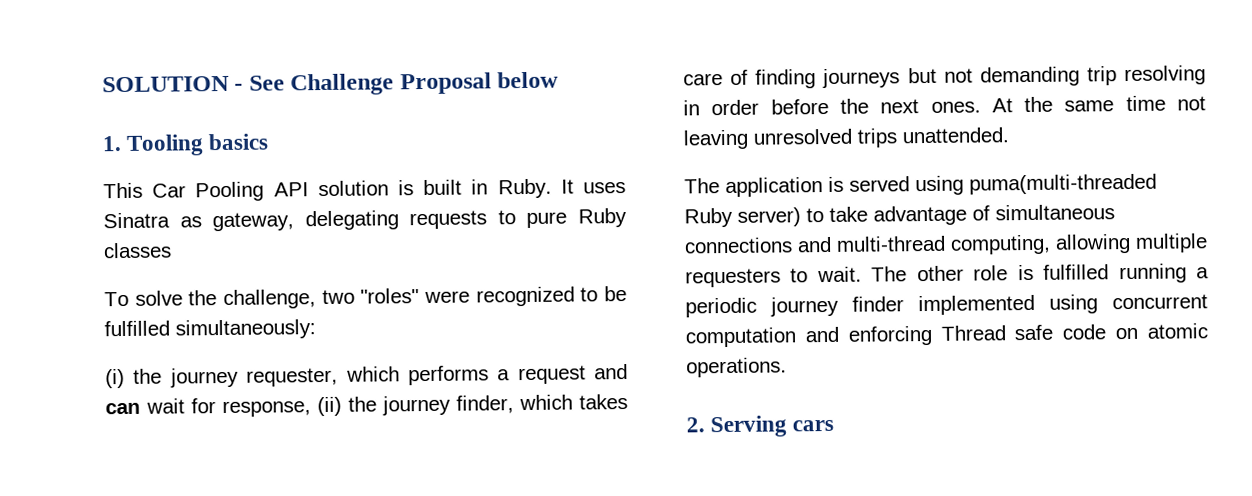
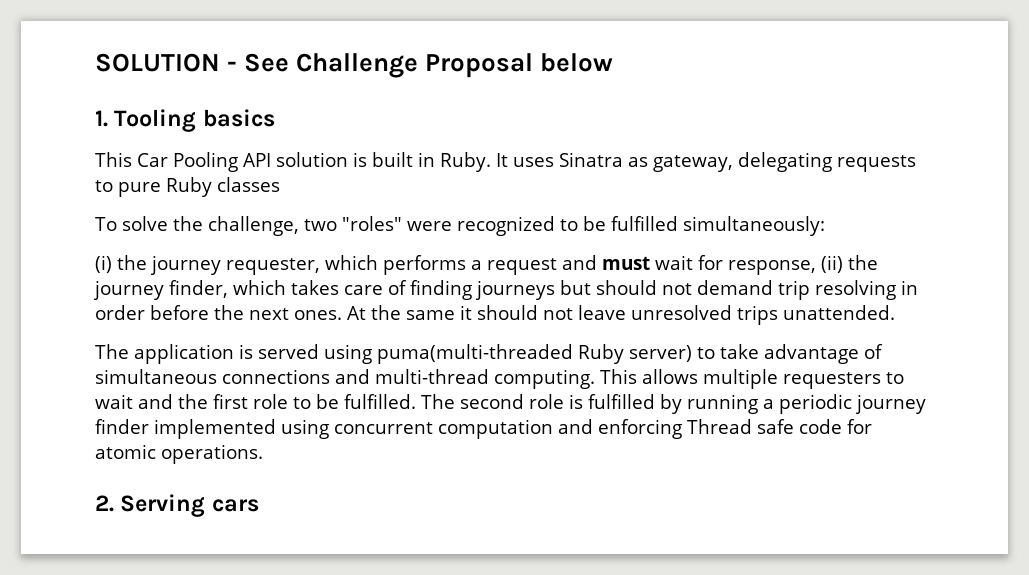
[105,402,141,415] can -> [602,256,650,270] must
[943,66,1080,87] not demanding -> [596,280,773,295] should not demand
[1125,95,1206,112] [683,129,749,150] time not leaving -> [460,305,626,320] it should not leave
[950,233,1208,255] [685,265,964,288] computing, allowing multiple requesters to wait. The other -> [494,369,904,389] [95,394,524,409] computing. This allows multiple requesters to wait and the first role to be fulfilled. The second
(1110, 272) none -> [660,394,682,414] by
[1115,327,1139,340] on -> [847,419,872,434] for

